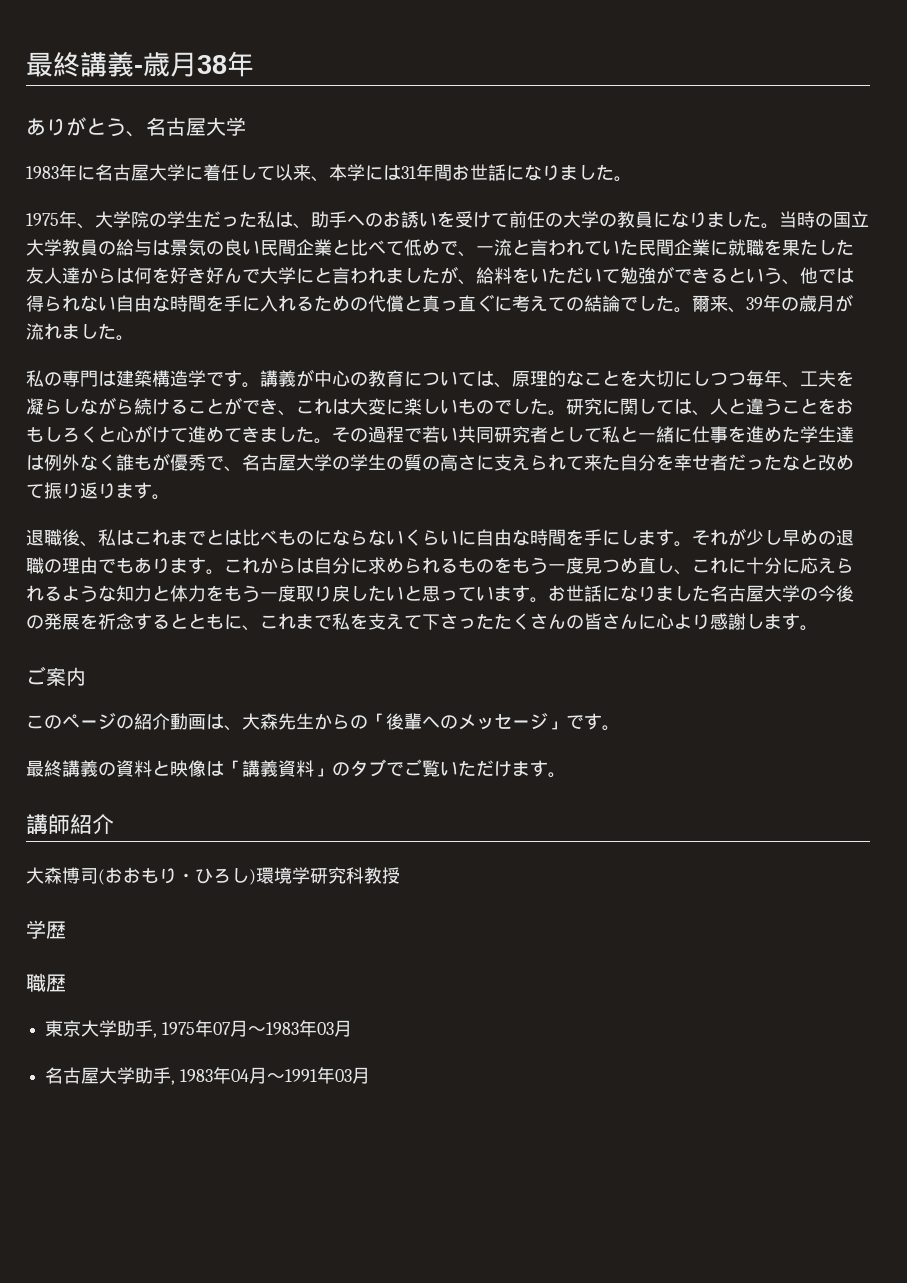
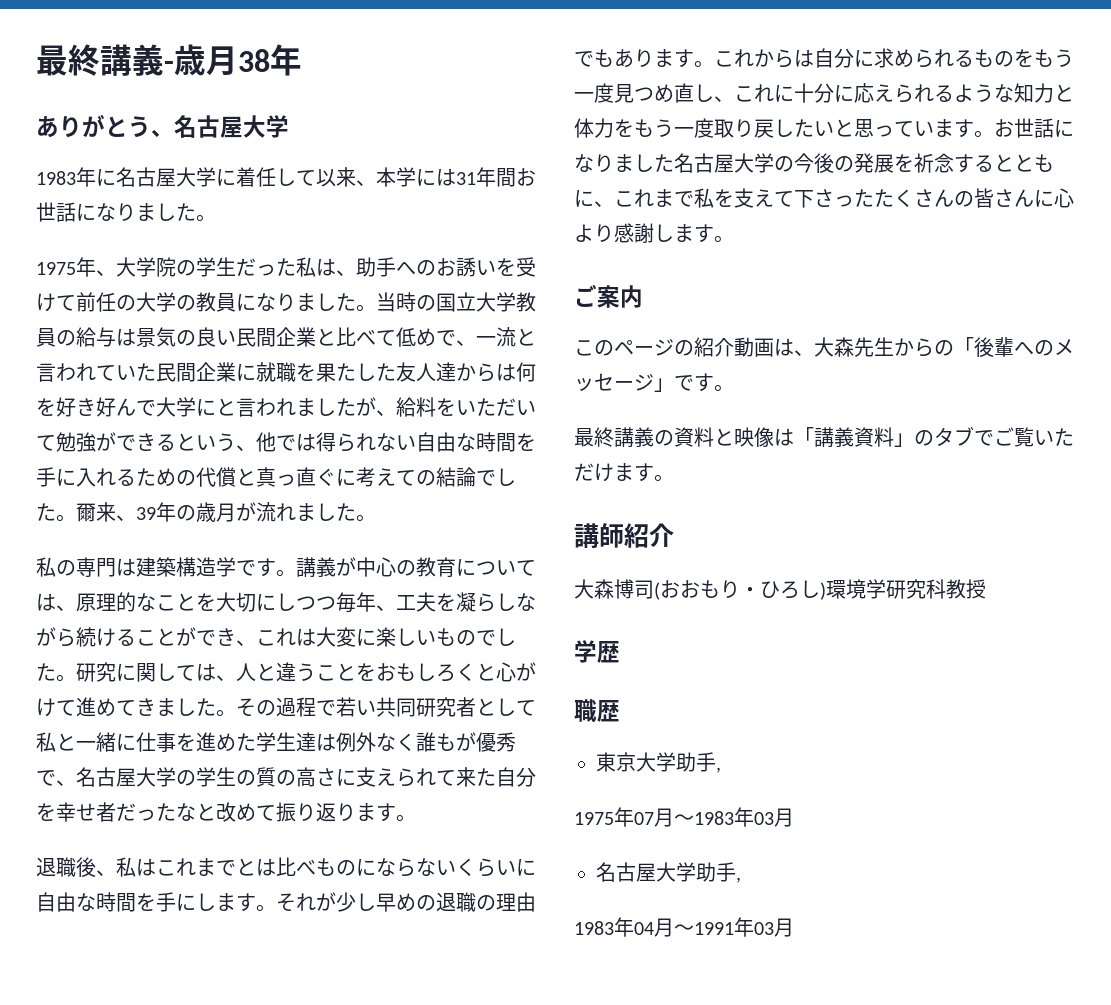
(158, 1035) none -> (721, 770) //
(176, 1082) none -> (741, 880) //

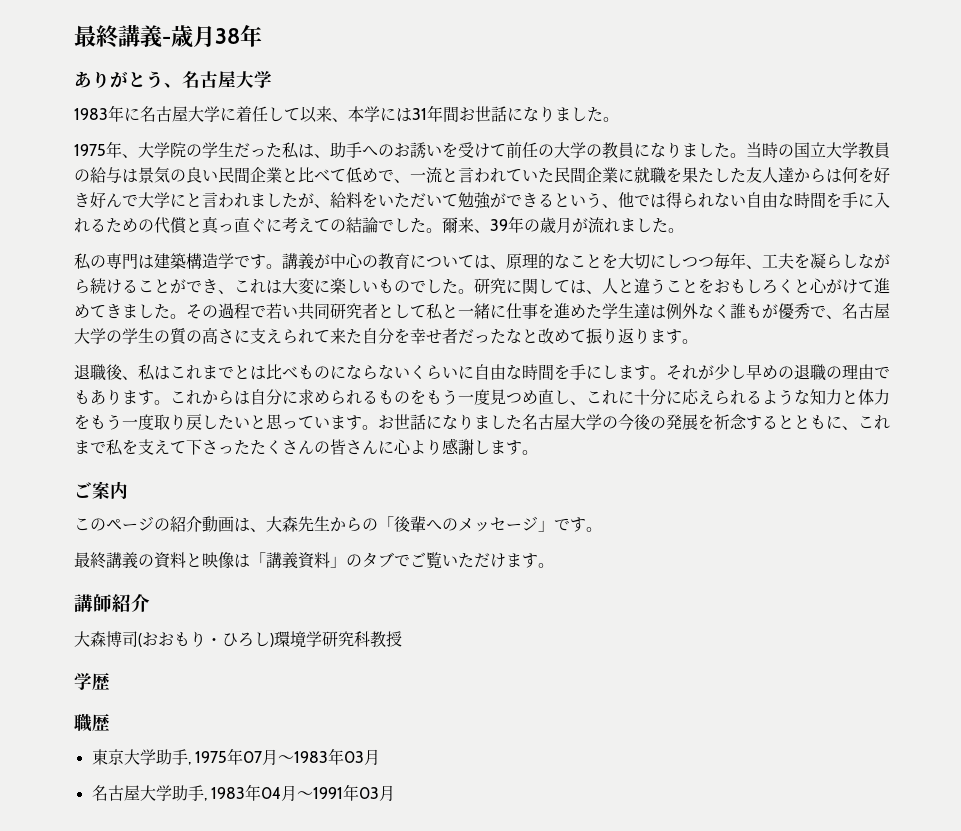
(721, 770) // -> (191, 763) none
(741, 880) // -> (207, 799) none

